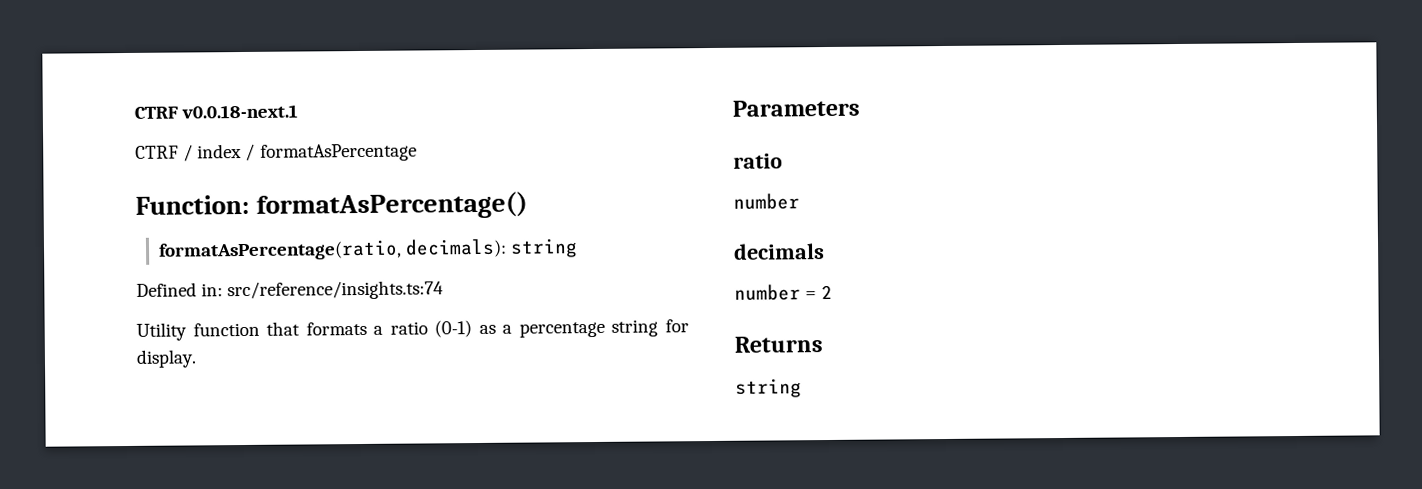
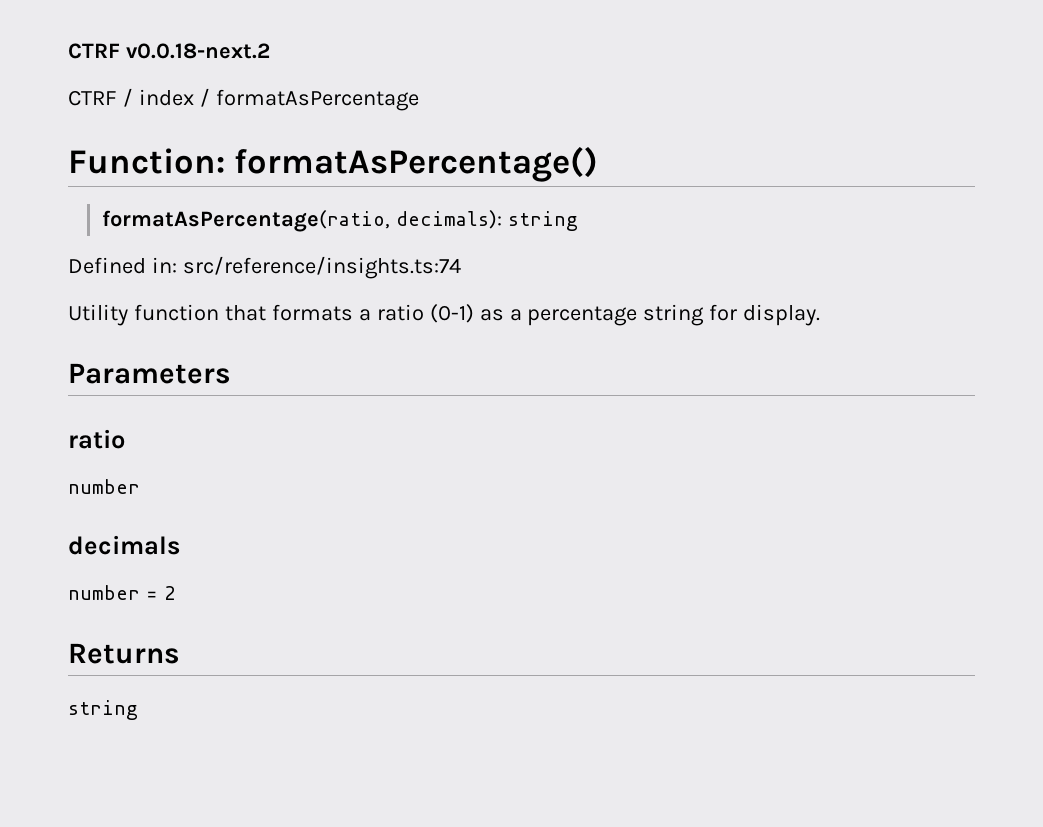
[134,104,299,119] CTRF v0.0.18-next.1 -> [68,43,270,59] CTRF v0.0.18-next.2

